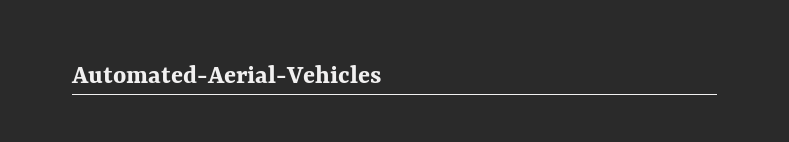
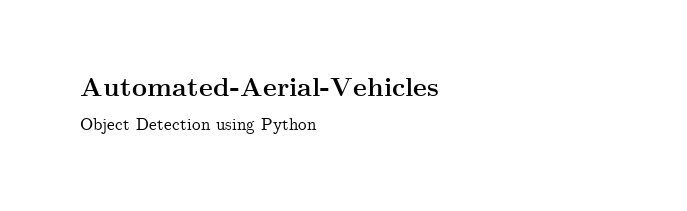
(381, 74) none -> [80,118,317,134] // Object Detection using Python

